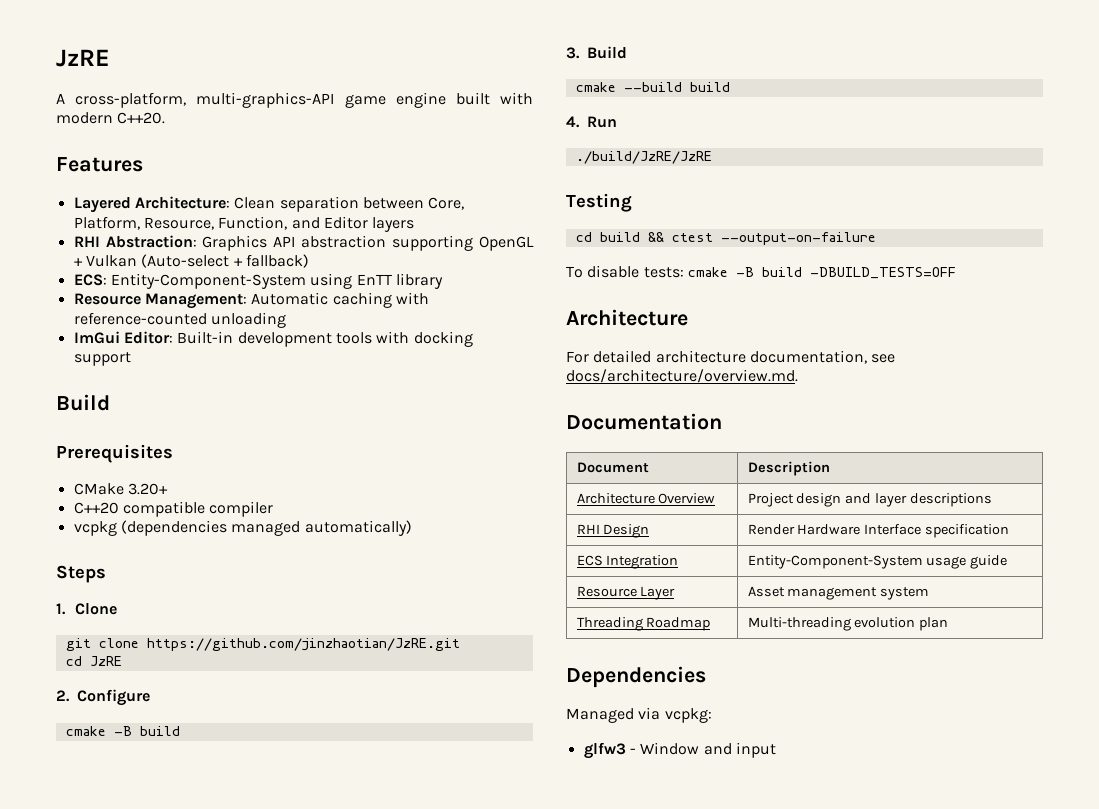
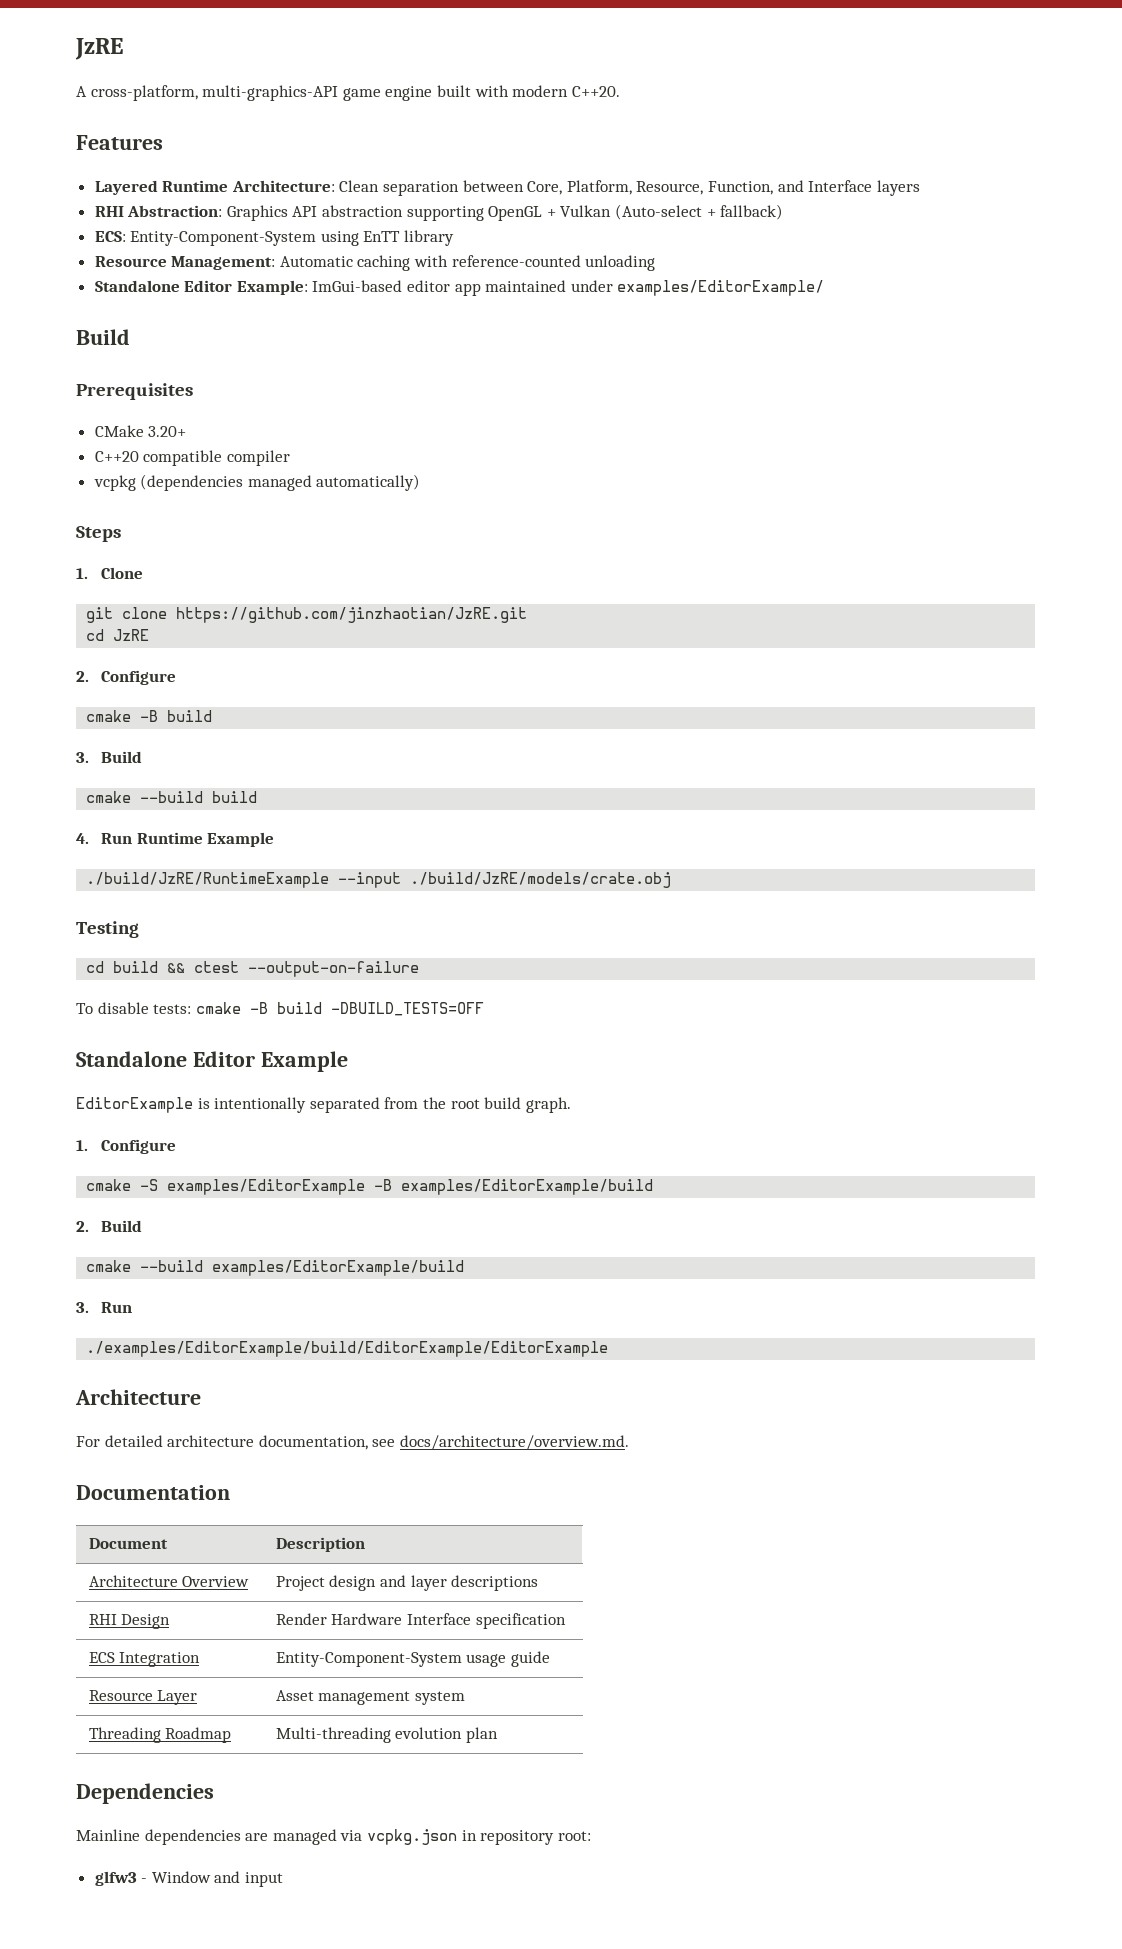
(131, 205) none -> [162,180,229,192] Runtime
[323,216,368,229] Editor -> [808,180,873,192] Interface
[73,331,473,347] [73,352,131,366] ImGui Editor: Built-in development tools with docking support -> [94,280,825,296] Standalone Editor Example: ImGui-based editor app maintained under examples/EditorExample/
[575,151,712,164] // ./build/JzRE/JzRE -> [136,832,275,847] [86,872,672,888] Runtime Example // ./build/JzRE/RuntimeExample --input ./build/JzRE/models/crate.obj
(956, 273) none -> [76,1051,348,1072] [76,1097,571,1113] [76,1139,177,1154] [86,1179,654,1195] [76,1220,143,1232] [86,1260,465,1276] [76,1302,133,1313] [86,1341,609,1357] // Standalone Editor Example // EditorExample is intentionally separated from the root build graph. // 1. Configure // cmake -S examples/EditorExample -B examples/EditorExample/build // 2. Build // cmake --build examples/EditorExample/build // 3. Run // ./examples/EditorExample/build/EditorExample/EditorExample
[566,707,712,723] Managed via vcpkg: -> [76,1829,591,1845] Mainline dependencies are managed via vcpkg.json in repository root:

